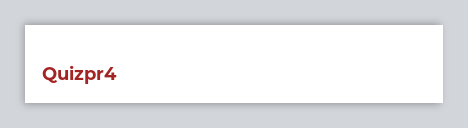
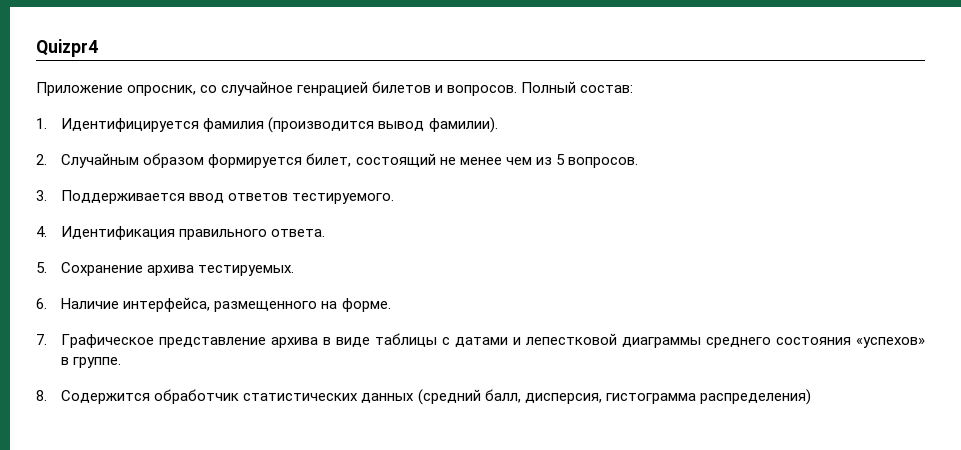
(117, 74) none -> [36,81,634,96] [36,117,498,133] [36,153,638,168] [36,190,395,204] [36,226,326,240] [36,262,295,276] [36,297,391,312] [36,333,926,348] [61,357,122,368] [36,389,811,405] // Приложение опросник, со случайное генрацией билетов и вопросов. Полный состав: // 1. Идентифицируется фамилия (производится вывод фамилии). // 2. Случайным образом формируется билет, состоящий не менее чем из 5 вопросов. // 3. Поддерживается ввод ответов тестируемого. // 4. Идентификация правильного ответа. // 5. Сохранение архива тестируемых. // 6. Наличие интерфейса, размещенного на форме. // 7. Графическое представление архива в виде таблицы с датами и лепестковой диаграммы среднего состояния «успехов» в группе. // 8. Содержится обработчик статистических данных (средний балл, дисперсия, гистограмма распределения)

